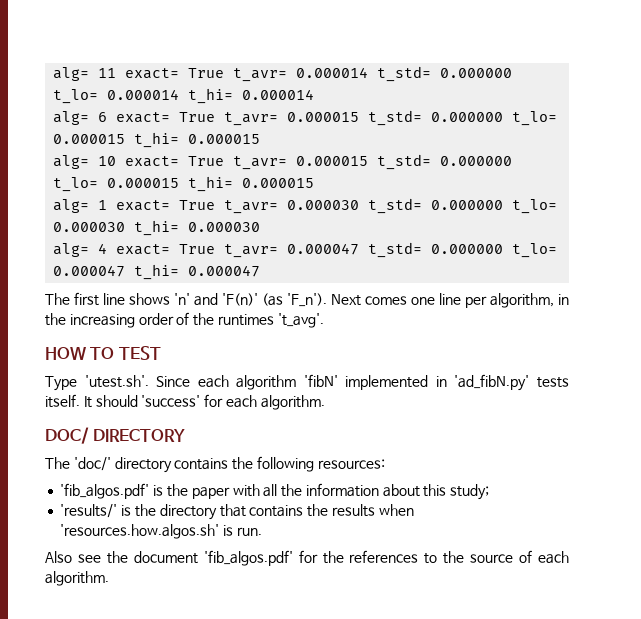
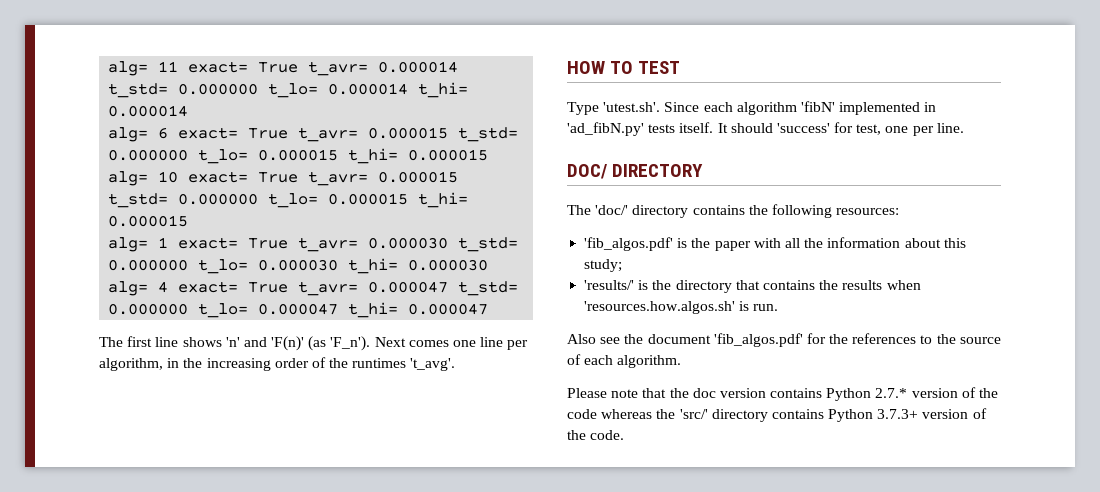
[225,395,325,410] each algorithm. -> [856,123,964,136] test, one per line.
(109, 578) none -> [567,387,999,401] [567,408,987,422] [567,430,625,440] // Please note that the doc version contains Python 2.7.* version of the code whereas the 'src/' directory contains Python 3.7.3+ version of the code.

